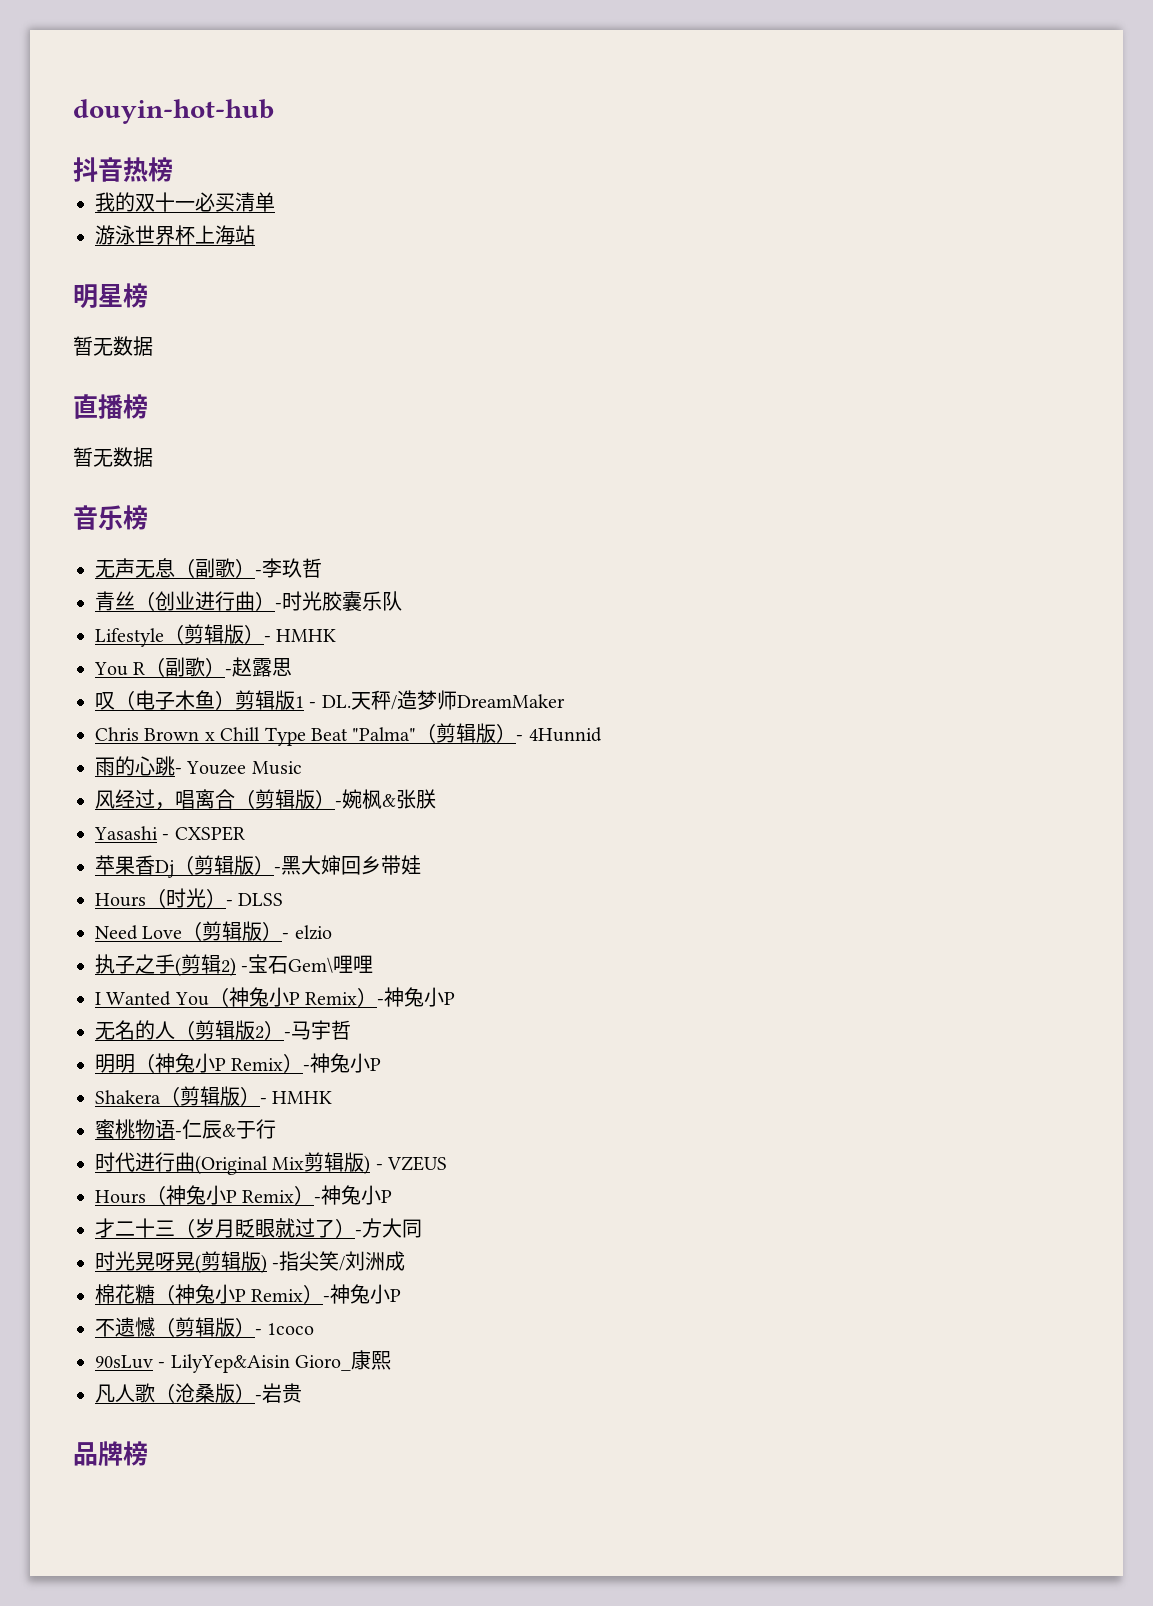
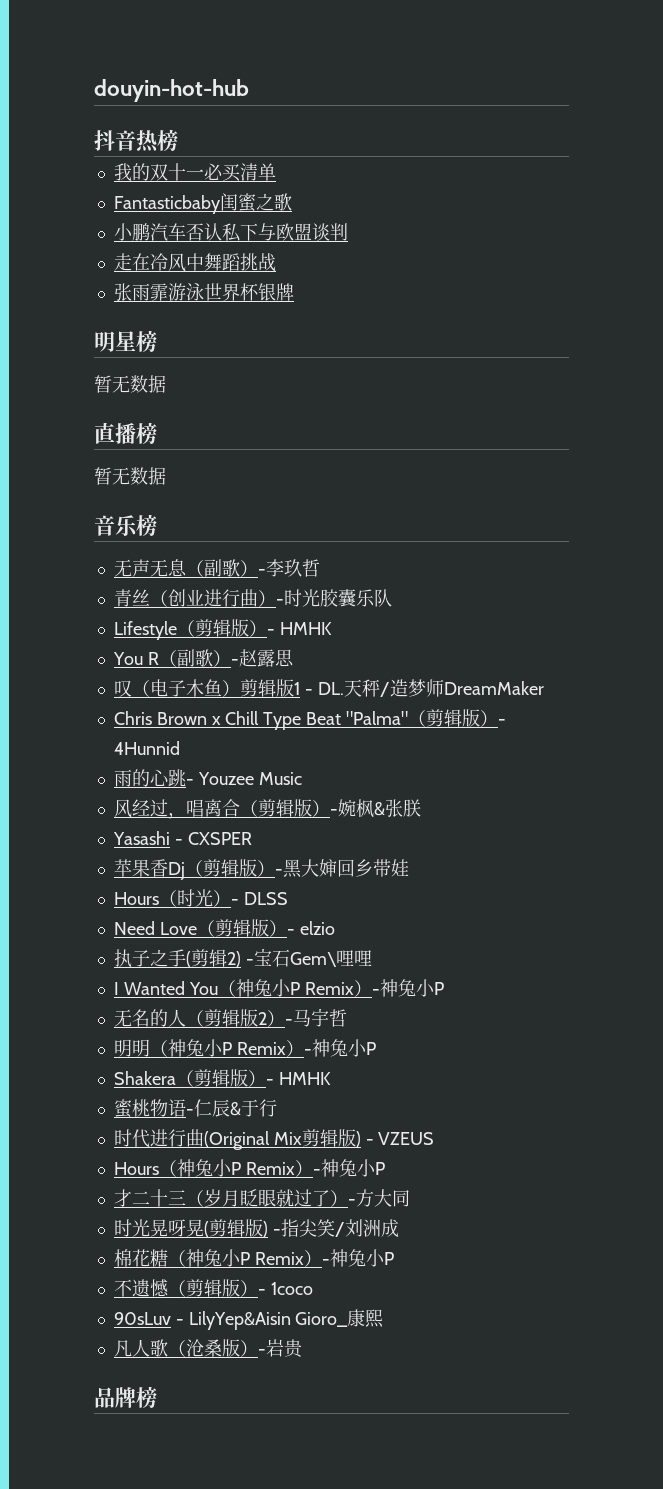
(275, 202) none -> [113,193,292,214] [113,223,348,242] [113,253,276,272] [113,283,168,301] Fantasticbaby闺蜜之歌 // 小鹏汽车否认私下与欧盟谈判 // 走在冷风中舞蹈挑战 // 张雨霏
[195,225,255,245] 上海站 -> [257,283,294,301] 银牌

